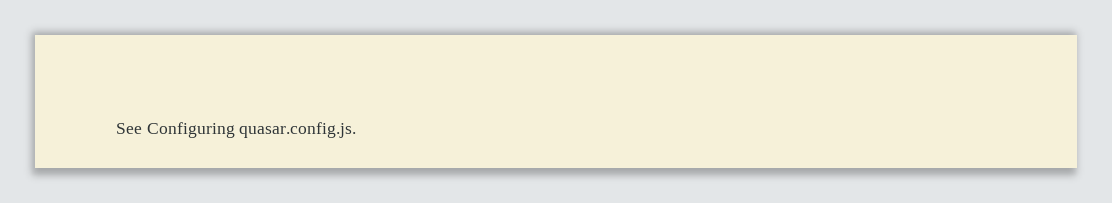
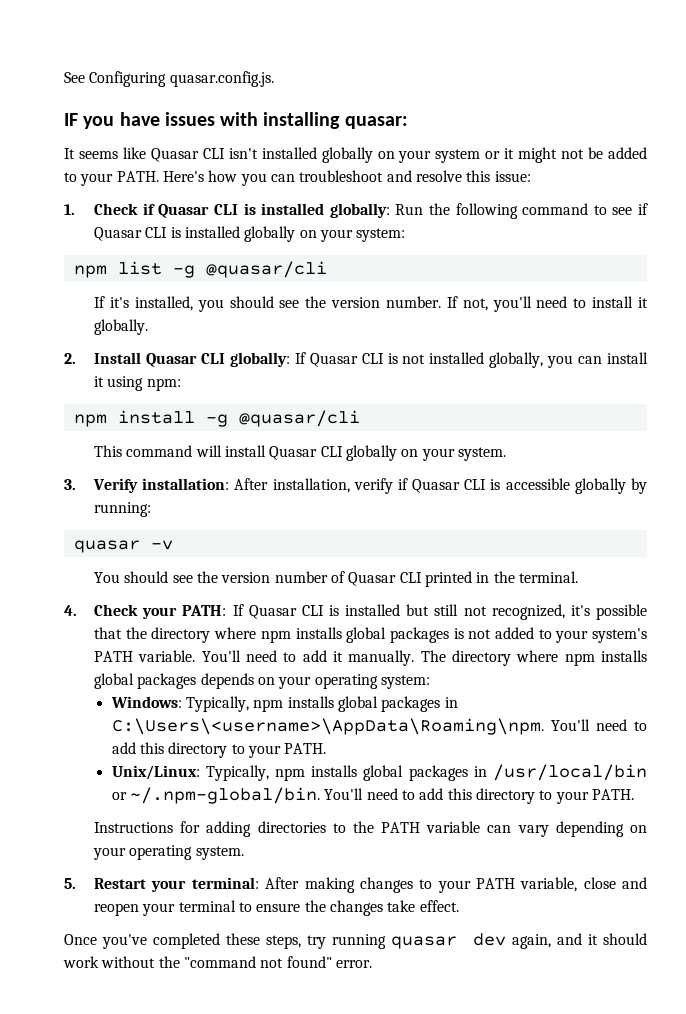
(357, 130) none -> [64,112,408,129] [64,147,647,163] [64,170,531,186] [64,203,648,219] [94,226,406,242] [73,261,327,278] [94,296,648,312] [94,319,149,335] [64,352,648,368] [94,376,181,391] [73,410,360,427] [94,445,506,461] [64,478,647,494] [94,502,152,517] [73,540,173,553] [94,571,578,587] [64,604,647,620] [94,627,647,643] [94,650,647,666] [94,673,431,689] [110,696,458,712] [111,718,648,735] [111,742,327,758] [111,764,647,781] [111,787,634,804] [94,821,647,837] [93,845,244,860] [64,877,647,893] [94,900,459,916] [64,933,648,949] [63,956,372,968] // IF you have issues with installing quasar: // It seems like Quasar CLI isn't installed globally on your system or it might not be added to your PATH. Here's how you can troubleshoot and resolve this issue: // 1. Check if Quasar CLI is installed globally: Run the following command to see if Quasar CLI is installed globally on your system: // npm list -g @quasar/cli // If it's installed, you should see the version number. If not, you'll need to install it globally. // 2. Install Quasar CLI globally: If Quasar CLI is not installed globally, you can install it using npm: // npm install -g @quasar/cli // This command will install Quasar CLI globally on your system. // 3. Verify installation: After installation, verify if Quasar CLI is accessible globally by running: // quasar -v // You should see the version number of Quasar CLI printed in the terminal. // 4. Check your PATH: If Quasar CLI is installed but still not recognized, it's possible that the directory where npm installs global packages is not added to your system's PATH variable. You'll need to add it manually. The directory where npm installs global packages depends on your operating system: // Windows: Typically, npm installs global packages in C:\Users\<username>\AppData\Roaming\npm. You'll need to add this directory to your PATH. // Unix/Linux: Typically, npm installs global packages in /usr/local/bin or ~/.npm-global/bin. You'll need to add this directory to your PATH. // Instructions for adding directories to the PATH variable can vary depending on your operating system. // 5. Restart your terminal: After making changes to your PATH variable, close and reopen your terminal to ensure the changes take effect. // Once you've completed these steps, try running quasar dev again, and it should work without the "command not found" error.

